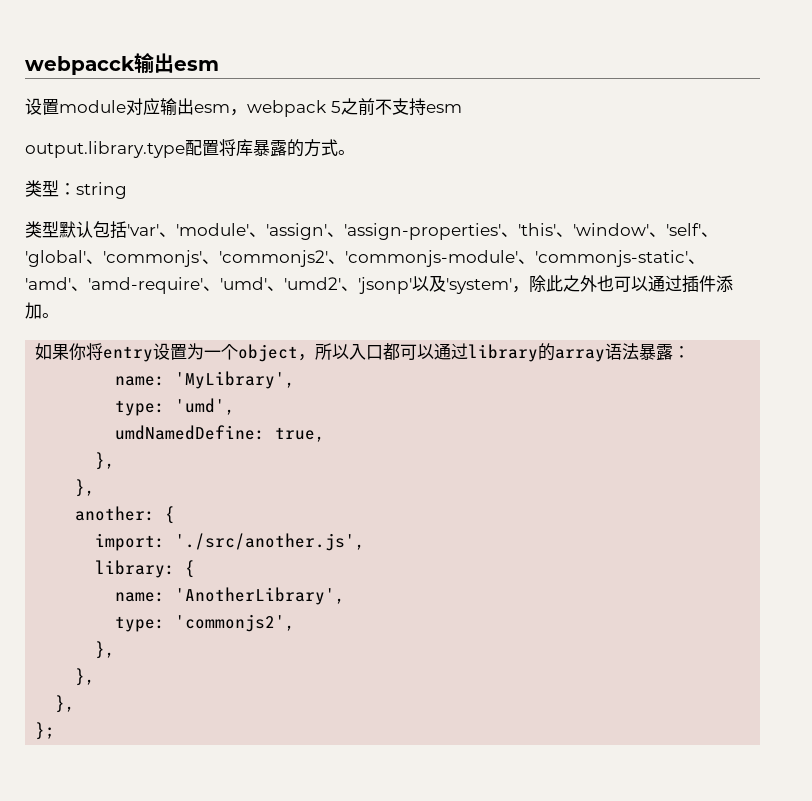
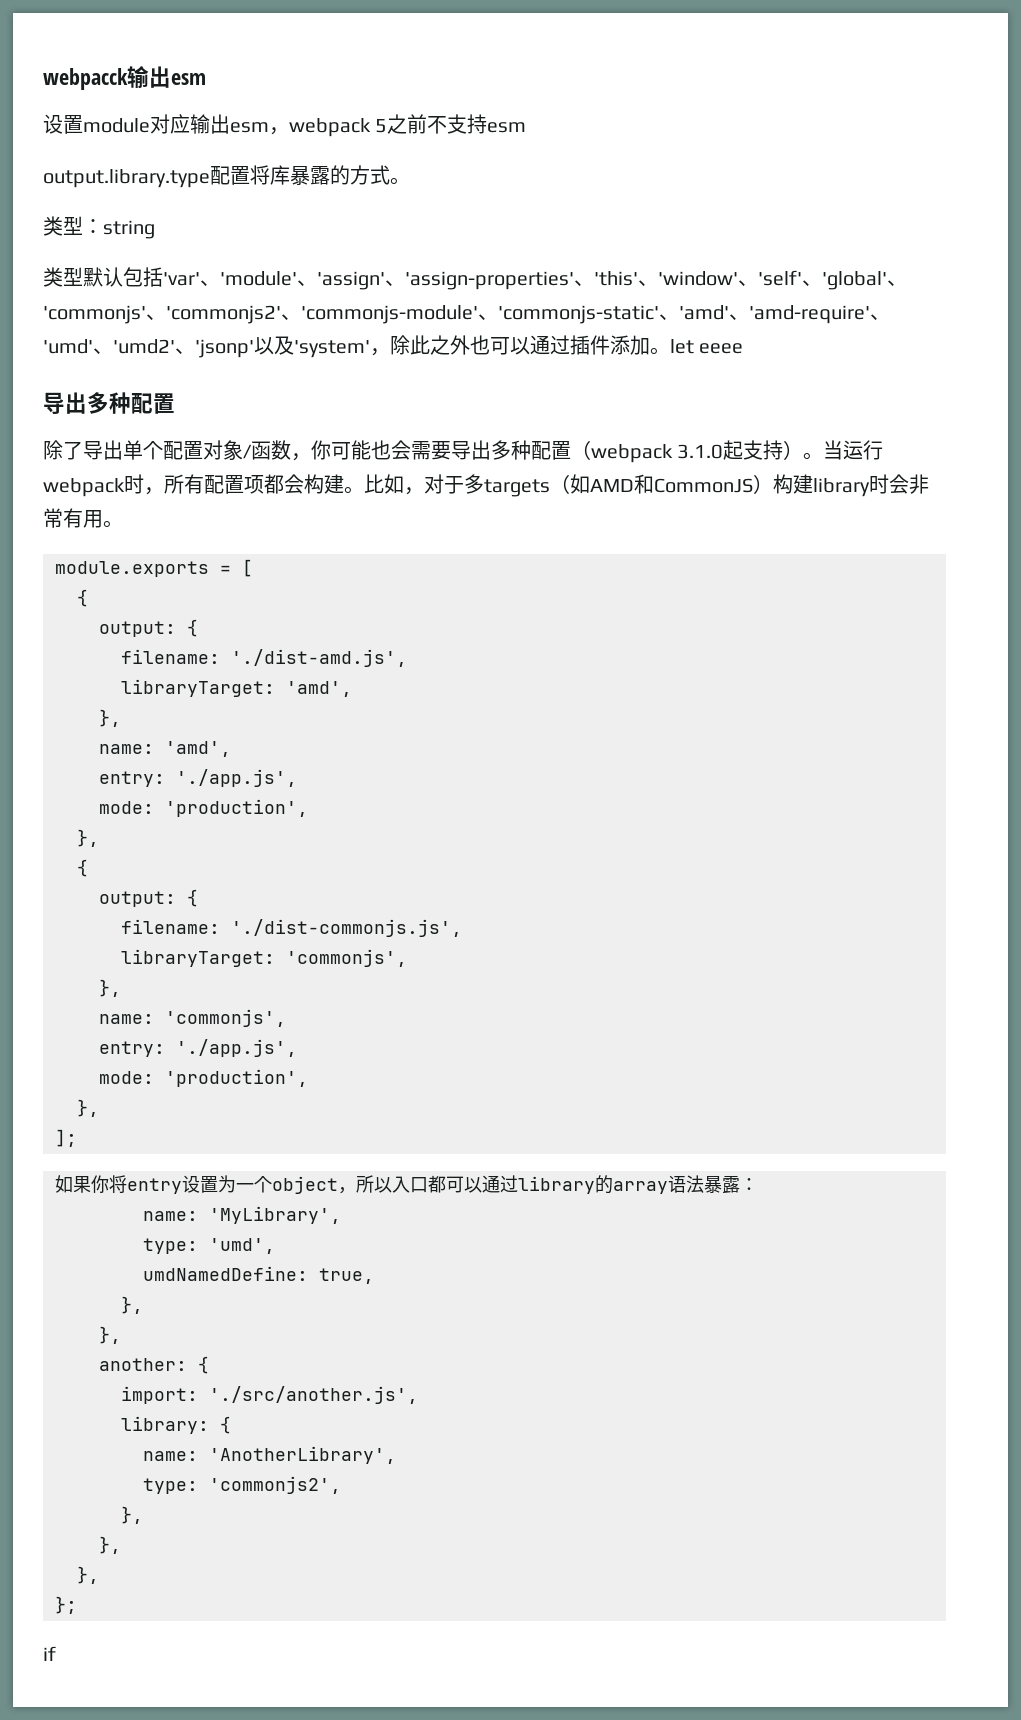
(59, 315) none -> [670,339,744,354] [43,392,175,414] [43,440,884,463] [43,474,929,497] [43,508,123,528] [55,559,253,577] [77,589,88,607] [99,619,198,637] [121,649,407,667] [121,679,352,697] [99,709,121,727] [99,741,231,757] [99,769,297,787] [99,799,308,817] [77,829,99,847] [77,859,88,877] [99,889,198,907] [121,919,462,937] [121,949,407,967] [99,979,121,997] [99,1009,286,1027] [99,1039,297,1057] [99,1069,308,1087] [77,1099,99,1117] [55,1129,77,1147] let eeee // 导出多种配置 // 除了导出单个配置对象/函数，你可能也会需要导出多种配置（webpack 3.1.0起支持）。当运行webpack时，所有配置项都会构建。比如，对于多targets（如AMD和CommonJS）构建library时会非常有用。 // module.exports = [ // { // output: { // filename: './dist-amd.js', // libraryTarget: 'amd', // }, // name: 'amd', // entry: './app.js', // mode: 'production', // }, // { // output: { // filename: './dist-commonjs.js', // libraryTarget: 'commonjs', // }, // name: 'commonjs', // entry: './app.js', // mode: 'production', // }, // ];
(56, 731) none -> [43,1646,56,1661] // if

